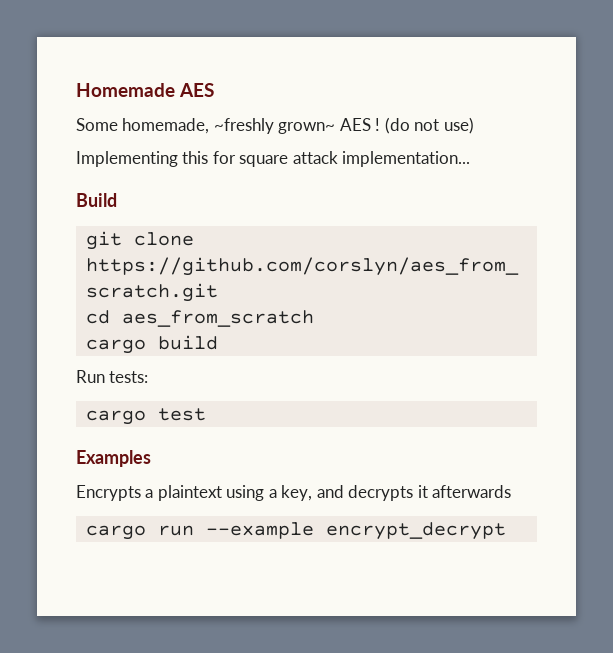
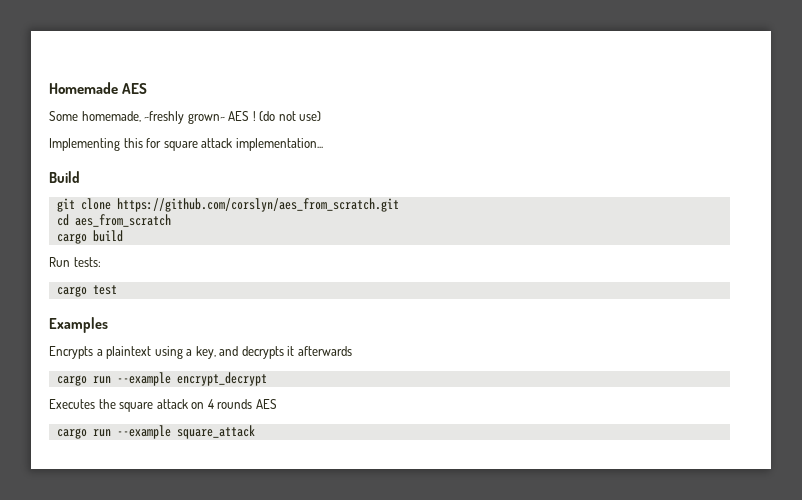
(506, 531) none -> [49,399,277,412] [56,425,255,439] // Executes the square attack on 4 rounds AES // cargo run --example square_attack

